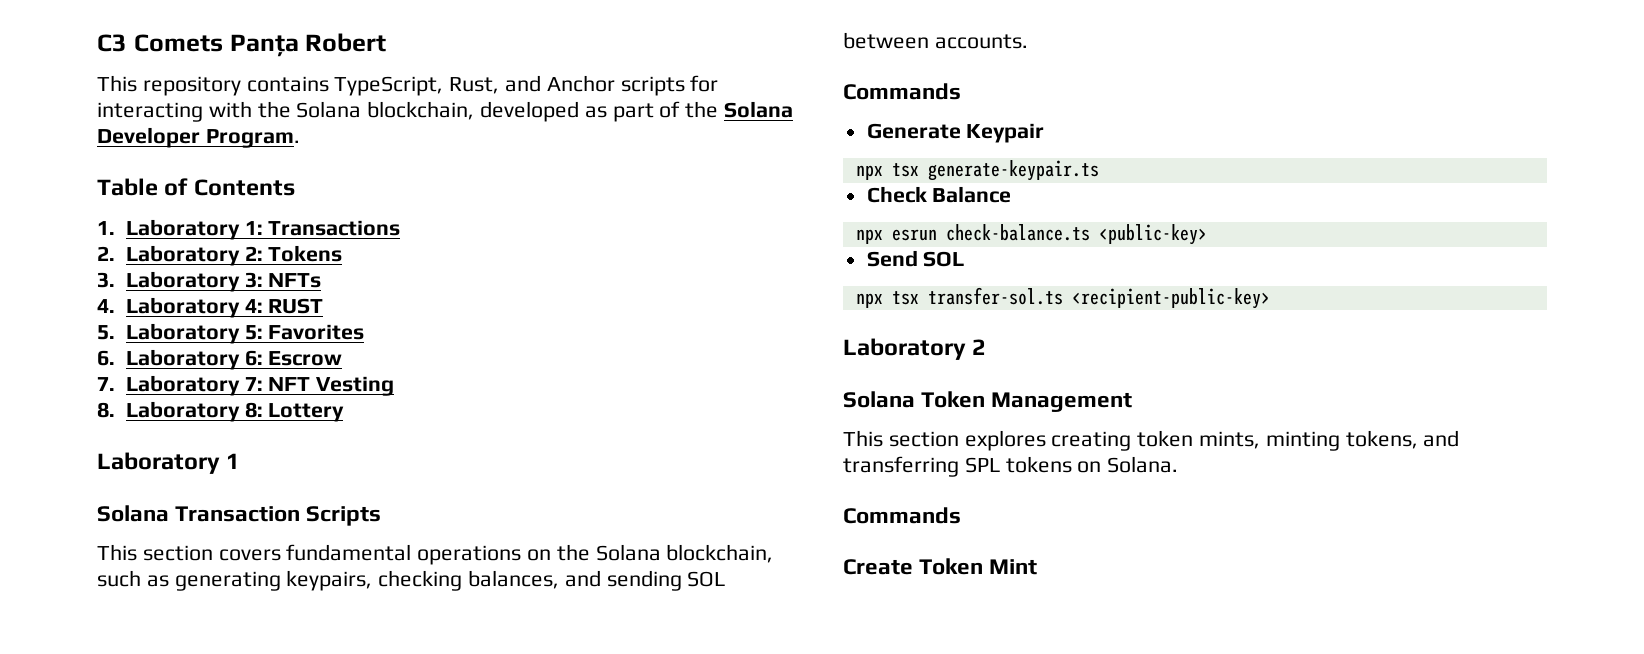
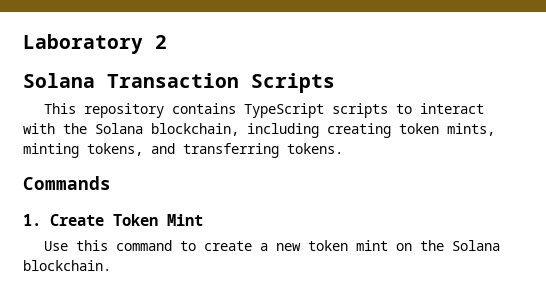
[97,33,387,57] [97,75,719,96] [97,101,794,122] [97,127,300,148] [97,178,295,196] [97,219,401,240] [97,245,343,266] [97,271,322,292] [97,297,324,318] [97,323,365,344] [97,349,343,370] [97,375,395,396] [97,401,345,422] [97,452,241,474] [97,505,382,526] [97,544,774,565] [97,570,726,591] [843,32,1028,49] [843,83,961,100] [866,123,1045,143] [855,160,1099,181] [866,186,1012,203] [855,224,1207,245] [866,250,965,267] [855,287,1270,309] [843,338,987,360] [843,391,1133,412] [843,430,1046,451] C3 Comets Panța Robert // This repository contains TypeScript, Rust, and Anchor scripts for interacting with the Solana blockchain, developed as part of the Solana Developer Program. // Table of Contents // 1. Laboratory 1: Transactions // 2. Laboratory 2: Tokens // 3. Laboratory 3: NFTs // 4. Laboratory 4: RUST // 5. Laboratory 5: Favorites // 6. Laboratory 6: Escrow // 7. Laboratory 7: NFT Vesting // 8. Laboratory 8: Lottery // Laboratory 1 // Solana Transaction Scripts // This section covers fundamental operations on the Solana blockchain, such as generating keypairs, checking balances, and sending SOL between accounts. // Commands // Generate Keypair // npx tsx generate-keypair.ts // Check Balance // npx esrun check-balance.ts <public-key> // Send SOL // npx tsx transfer-sol.ts <recipient-public-key> // Laboratory 2 // Solana Token Management // This section explores -> [23,34,167,54] [23,73,335,93] [43,103,484,118] [23,123,319,138] Laboratory 2 // Solana Transaction Scripts // This repository contains TypeScript scripts to interact with the Solana blockchain, including
[964,456,1179,473] [843,507,961,524] SPL tokens on Solana. // Commands // -> [287,143,343,154] [23,176,111,190] [23,214,41,226] tokens. // Commands // 1.
(1038, 567) none -> [43,240,500,251] [23,260,111,271] // Use this command to create a new token mint on the Solana blockchain.

